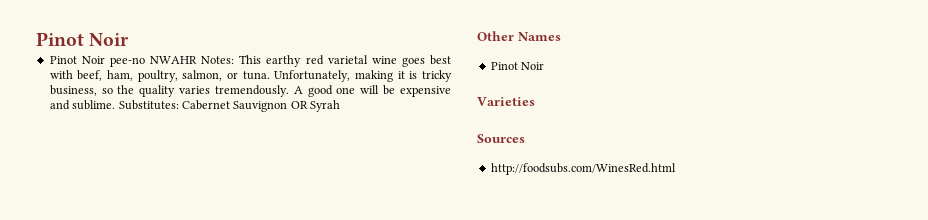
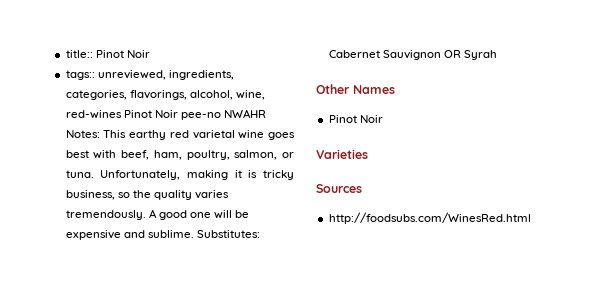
[36,32,130,46] Pinot Noir // -> [65,50,150,58] [65,70,234,80] [65,90,265,100] [65,110,122,119] title:: Pinot Noir // tags:: unreviewed, ingredients, categories, flavorings, alcohol, wine, red-wines

